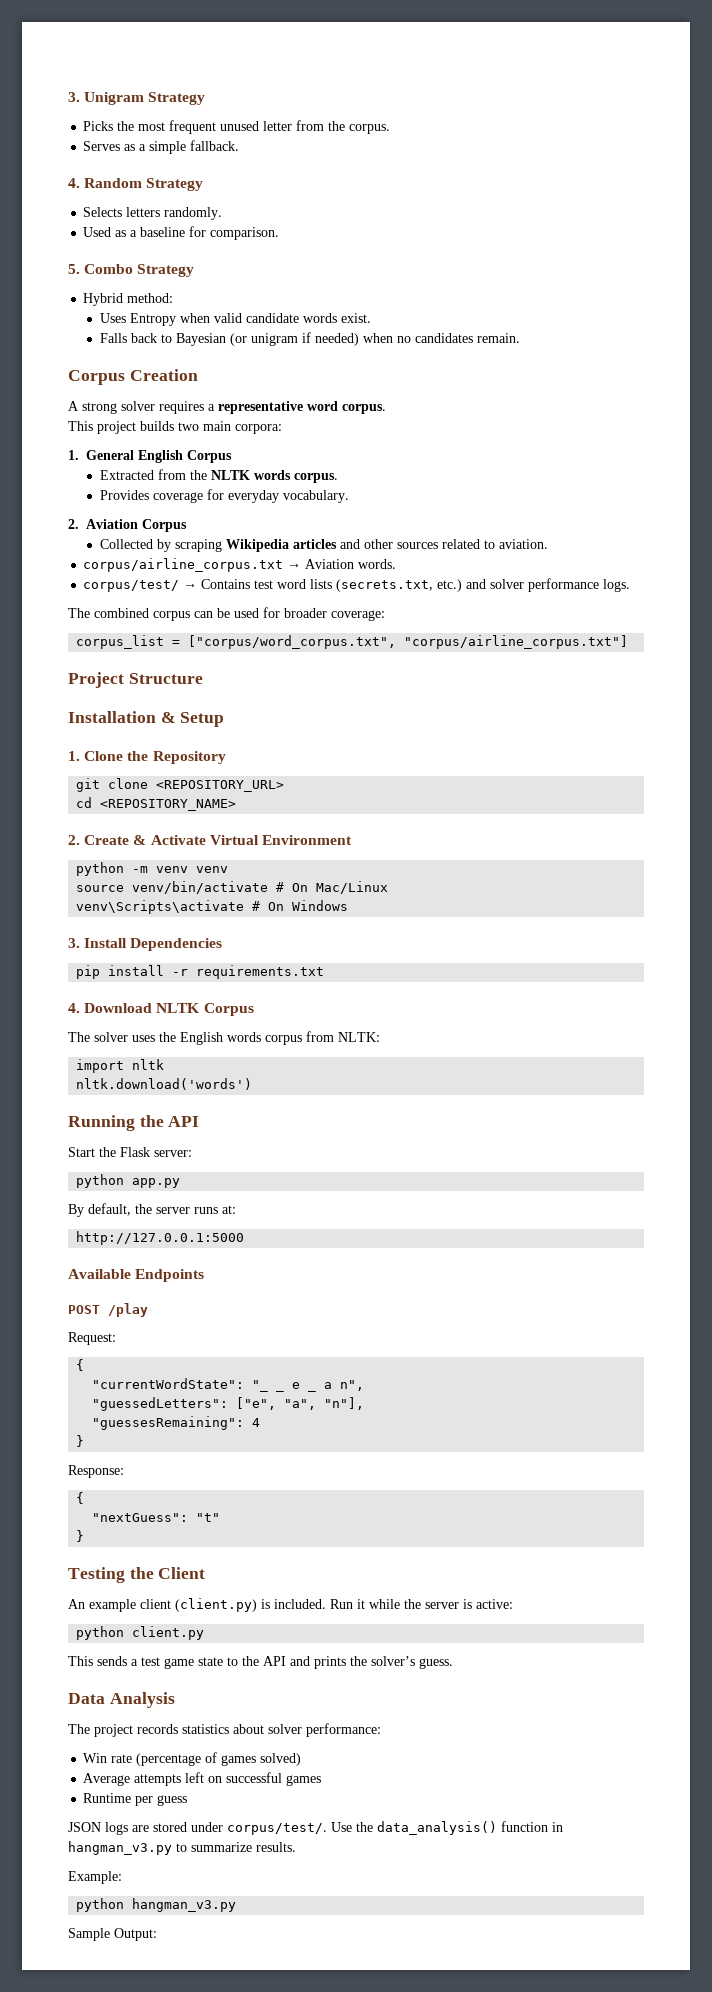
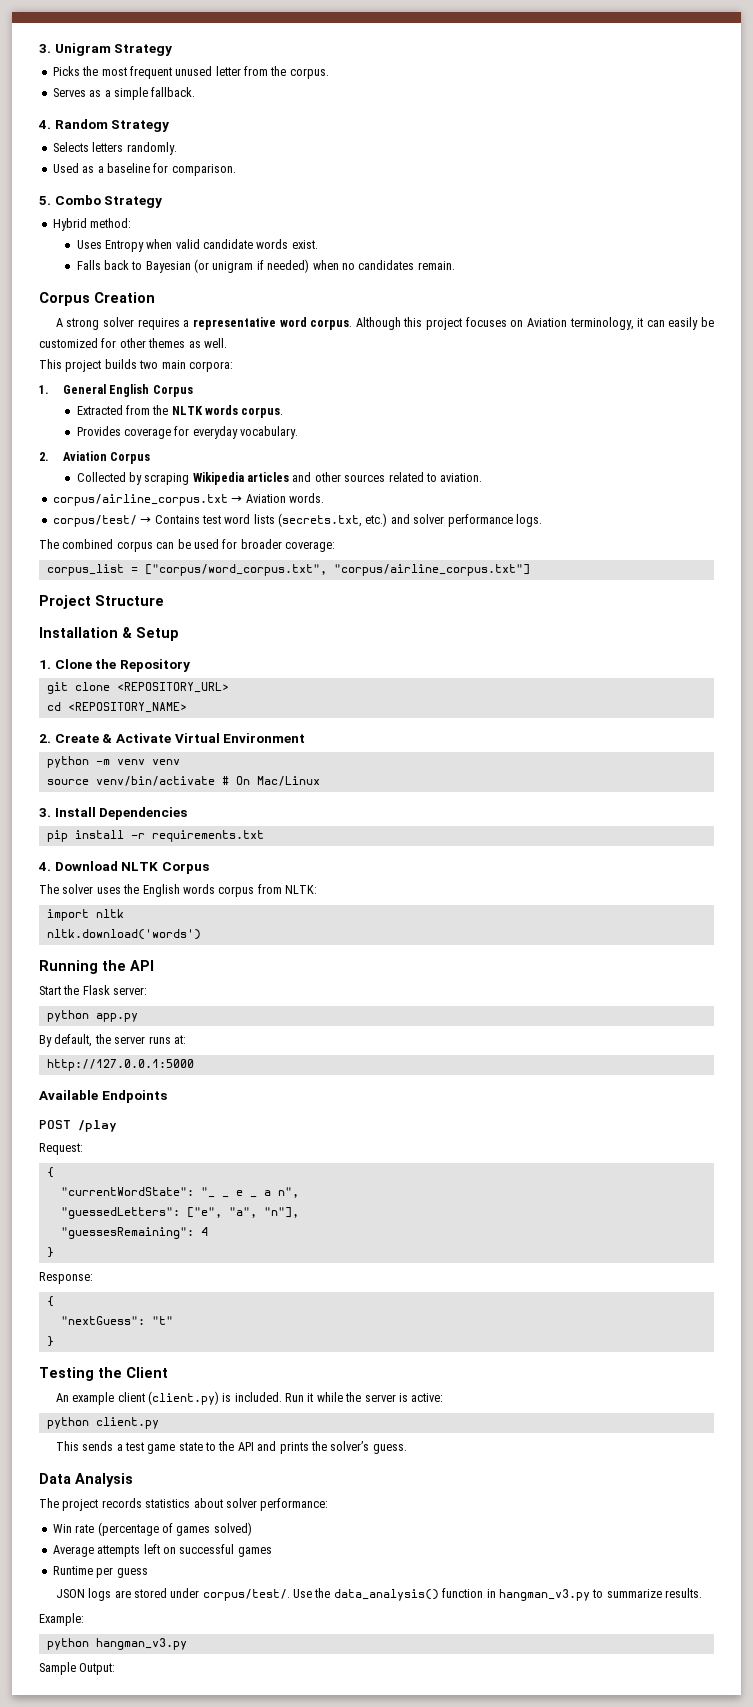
(386, 409) none -> [355,317,715,330] [39,338,227,348] Although this project focuses on Aviation terminology, it can easily be customized for other themes as well.
[76,900,349,914] // venv\Scripts\activate # On Windows -> (320, 781) none

